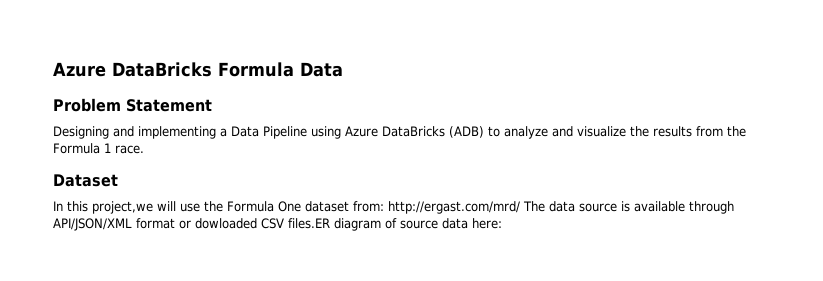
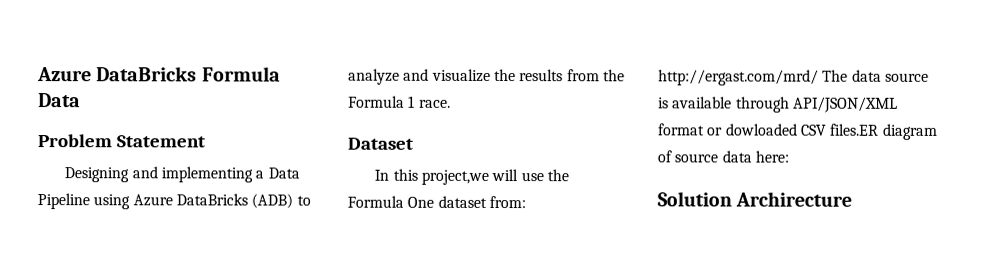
(502, 223) none -> [657,191,853,207] // Solution Archirecture

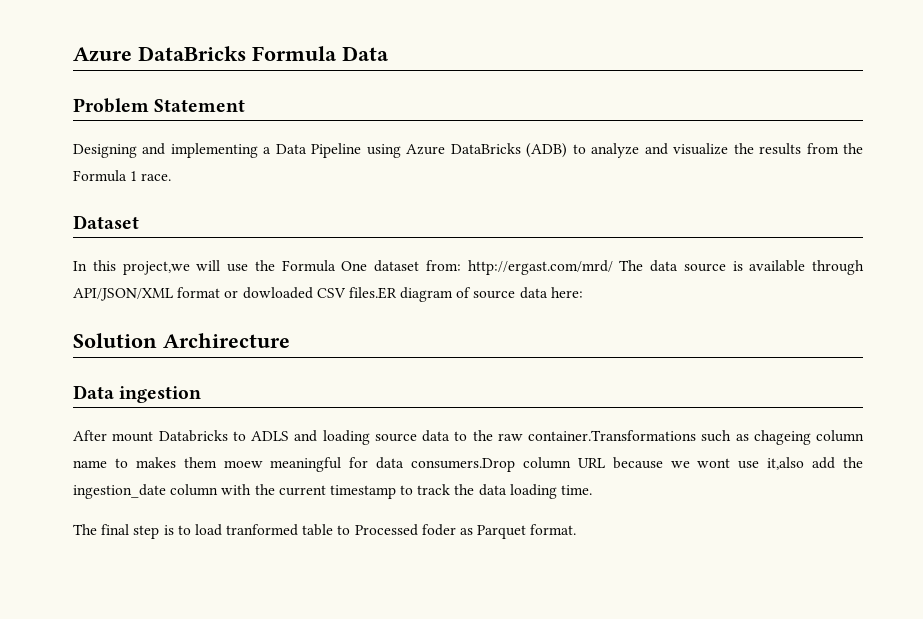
(853, 199) none -> [73,385,202,403] [73,430,864,445] [73,457,863,472] [73,484,593,499] [73,524,577,539] // Data ingestion // After mount Databricks to ADLS and loading source data to the raw container.Transformations such as chageing column name to makes them moew meaningful for data consumers.Drop column URL because we wont use it,also add the ingestion_date column with the current timestamp to track the data loading time. // The final step is to load tranformed table to Processed foder as Parquet format.

